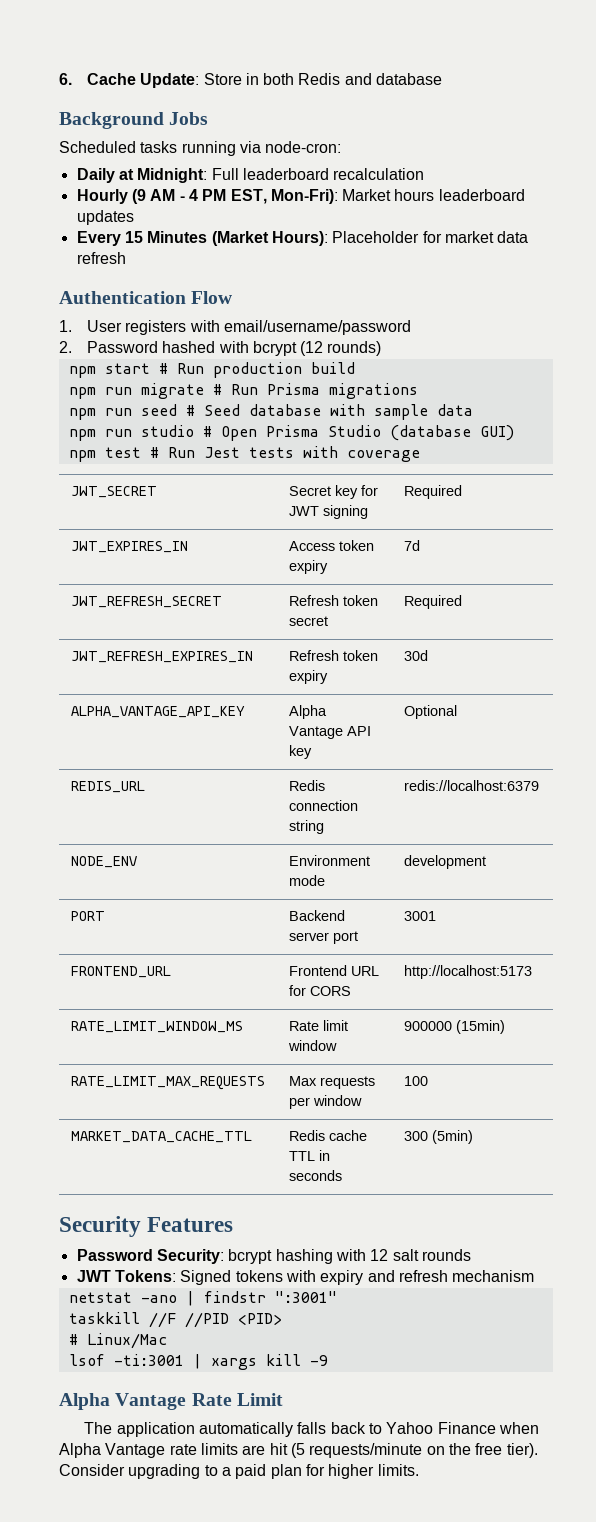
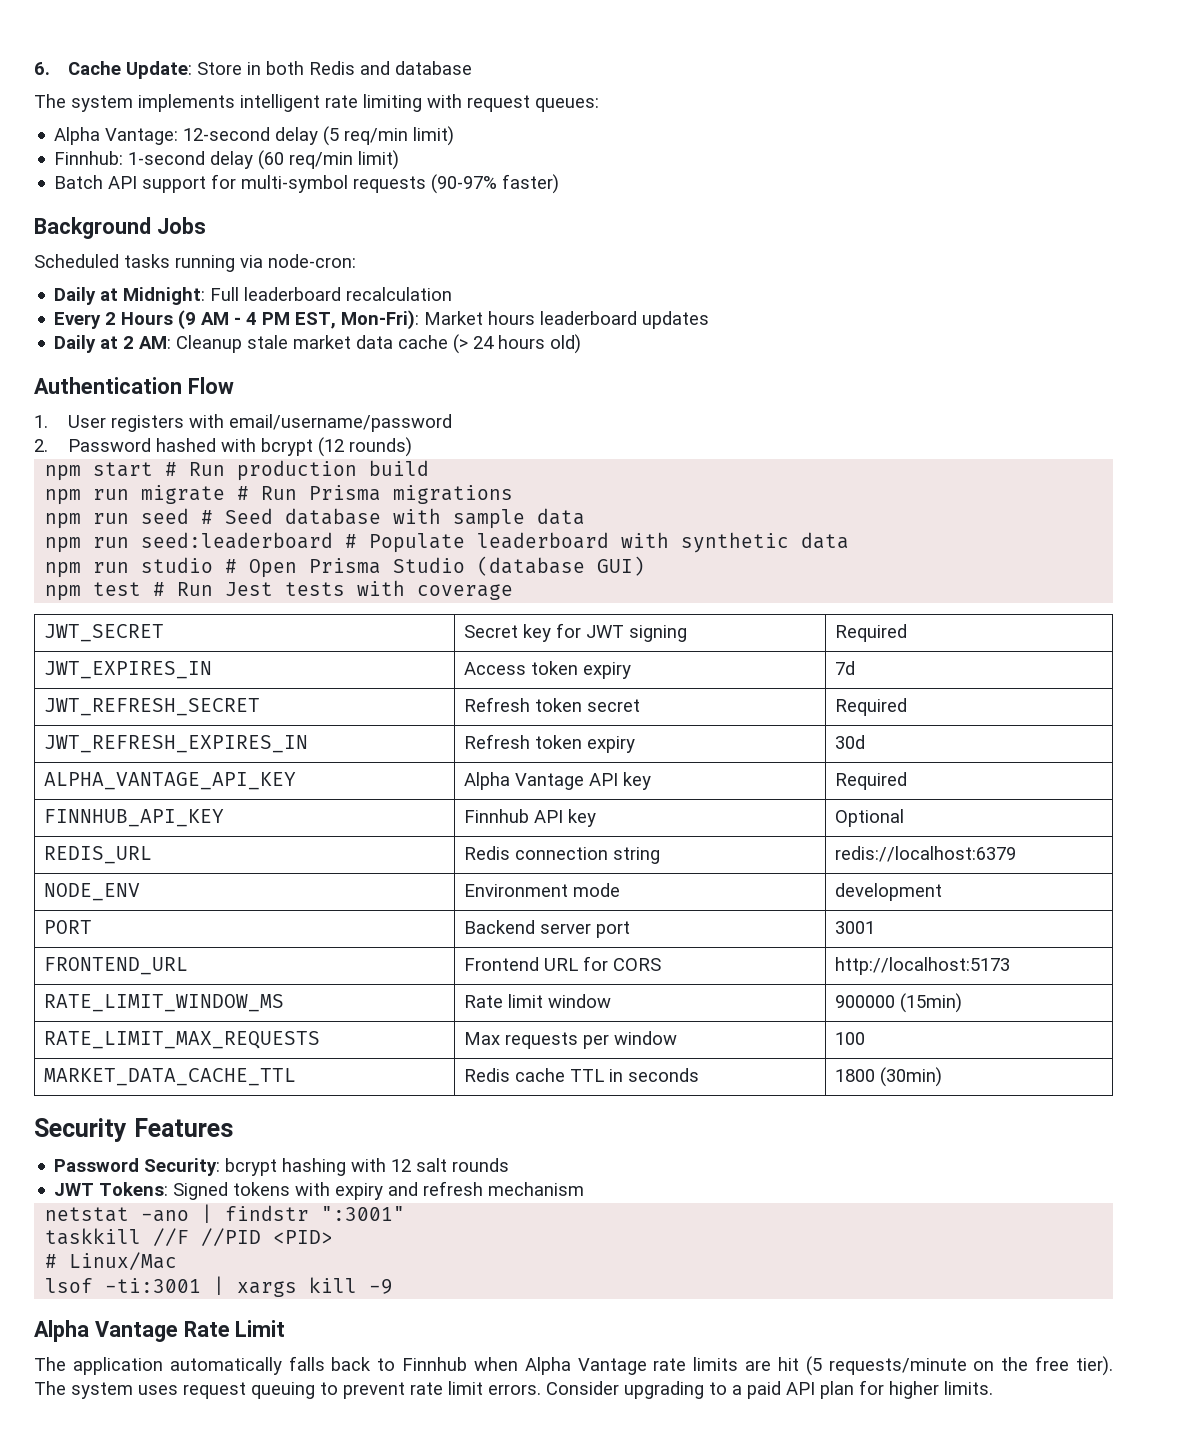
(443, 79) none -> [34,94,599,112] [54,126,455,146] [54,150,400,170] [54,174,560,194] // The system implements intelligent rate limiting with request queues: // Alpha Vantage: 12-second delay (5 req/min limit) // Finnhub: 1-second delay (60 req/min limit) // Batch API support for multi-symbol requests (90-97% faster)
[76,189,128,204] Hourly -> [54,312,174,329] Every 2 Hours
[76,231,529,246] [76,252,126,264] Every 15 Minutes (Market Hours): Placeholder for market data refresh -> [54,334,582,354] Daily at 2 AM: Cleanup stale market data cache (> 24 hours old)
(473, 410) none -> [45,532,850,553] // npm run seed:leaderboard # Populate leaderboard with synthetic data
(312, 752) none -> [835,772,908,790] [44,809,225,827] [464,809,597,827] | Required // FINNHUB_API_KEY | Finnhub API key
[403,1130,473,1144] 300 (5min) -> [835,1067,943,1087] 1800 (30min)
[386,1422,496,1434] Yahoo Finance -> [402,1357,468,1371] Finnhub
(538, 1450) none -> [34,1381,541,1399] The system uses request queuing to prevent rate limit errors.
(267, 1471) none -> [786,1382,815,1395] API

